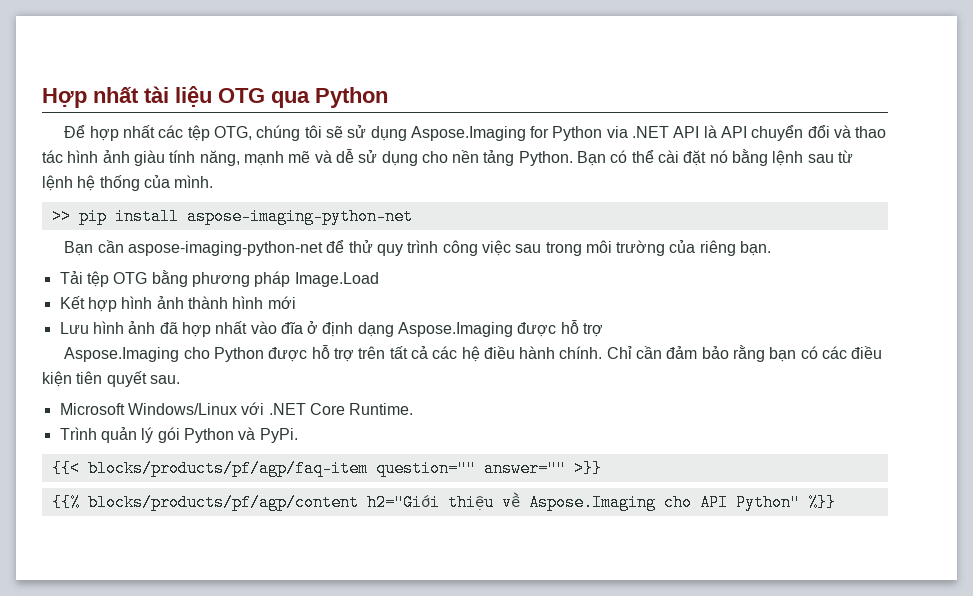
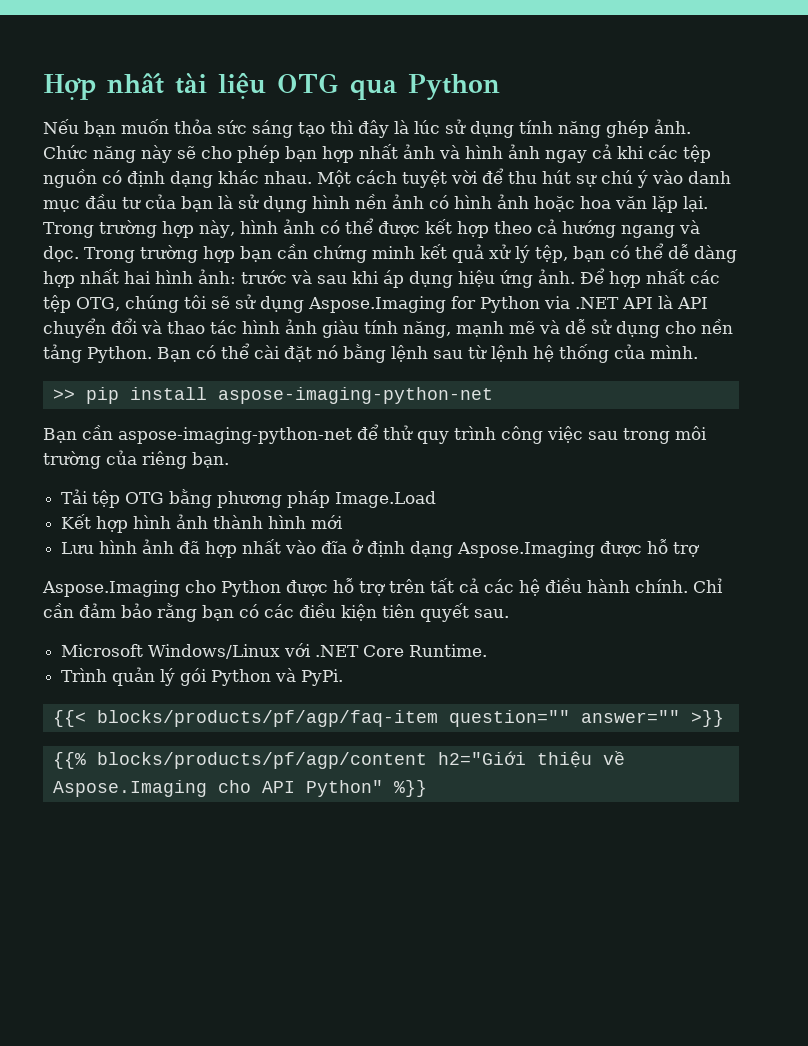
(388, 97) none -> [43,119,691,138] [43,144,711,163] [43,168,731,188] [43,194,708,213] [43,218,700,238] [43,243,737,263] [43,269,575,288] Nếu bạn muốn thỏa sức sáng tạo thì đây là lúc sử dụng tính năng ghép ảnh. Chức năng này sẽ cho phép bạn hợp nhất ảnh và hình ảnh ngay cả khi các tệp nguồn có định dạng khác nhau. Một cách tuyệt vời để thu hút sự chú ý vào danh mục đầu tư của bạn là sử dụng hình nền ảnh có hình ảnh hoặc hoa văn lặp lại. Trong trường hợp này, hình ảnh có thể được kết hợp theo cả hướng ngang và dọc. Trong trường hợp bạn cần chứng minh kết quả xử lý tệp, bạn có thể dễ dàng hợp nhất hai hình ảnh: trước và sau khi áp dụng hiệu ứng ảnh.

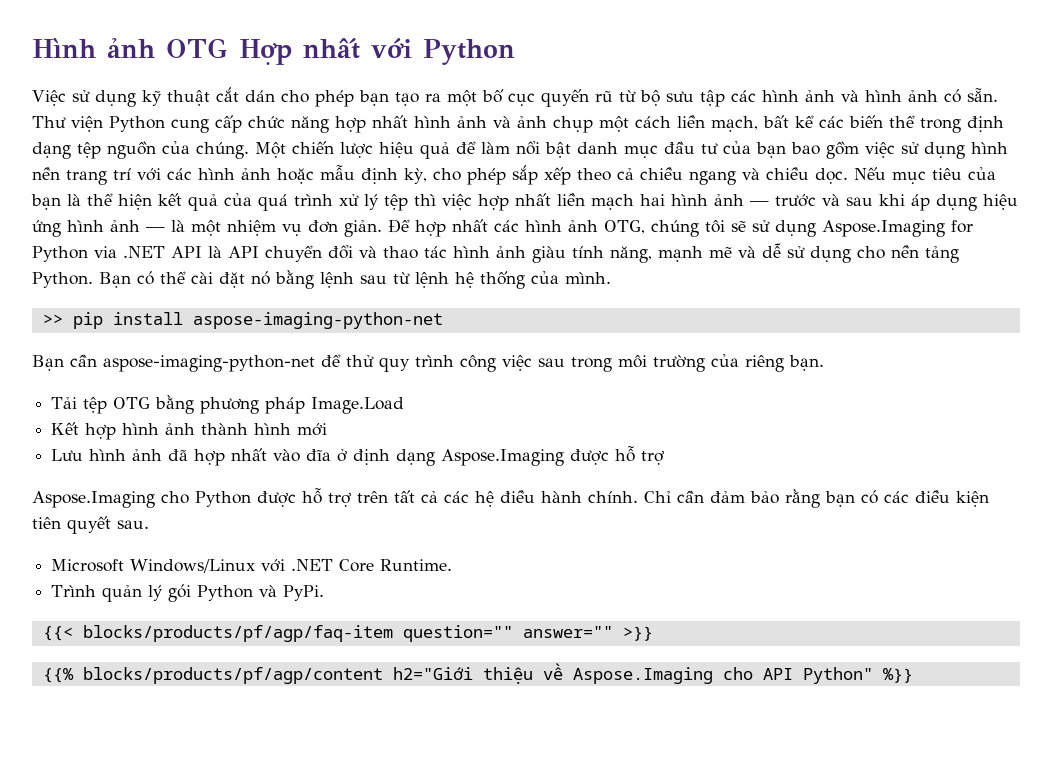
[43,73,500,100] [43,119,691,138] [43,144,711,163] [43,168,683,188] Hợp nhất tài liệu OTG qua Python // Nếu bạn muốn thỏa sức sáng tạo thì đây là lúc sử dụng tính năng ghép ảnh. Chức năng này sẽ cho phép bạn hợp nhất ảnh và hình ảnh ngay cả khi các tệp nguồn có định dạng khác nhau. Một cách tuyệt vời để thu hút sự chú ý vào -> [32,38,515,65] [32,87,998,107] [32,115,1004,133] [32,141,571,159] Hình ảnh OTG Hợp nhất với Python // Việc sử dụng kỹ thuật cắt dán cho phép bạn tạo ra một bố cục quyến rũ từ bộ sưu tập các hình ảnh và hình ảnh có sẵn. Thư viện Python cung cấp chức năng hợp nhất hình ảnh và ảnh chụp một cách liền mạch, bất kể các biến thể trong định dạng tệp nguồn của chúng. Một chiến lược hiệu quả để làm nổi bật
[218,195,233,209] là -> [791,141,895,159] bao gồm việc
[392,194,708,213] [43,218,700,238] [43,243,737,263] [43,269,236,288] ảnh có hình ảnh hoặc hoa văn lặp lại. Trong trường hợp này, hình ảnh có thể được kết hợp theo cả hướng ngang và dọc. Trong trường hợp bạn cần chứng minh kết quả xử lý tệp, bạn có thể dễ dàng hợp nhất hai hình ảnh: -> [66,165,996,185] [31,193,769,211] trang trí với các hình ảnh hoặc mẫu định kỳ, cho phép sắp xếp theo cả chiều ngang và chiều dọc. Nếu mục tiêu của bạn là thể hiện kết quả của quá trình xử lý tệp thì việc hợp nhất liền mạch hai hình ảnh —
[538,269,575,284] ảnh. -> [67,220,382,237] hình ảnh — là một nhiệm vụ đơn giản.
[43,295,71,313] tệp -> [525,220,598,232] hình ảnh

